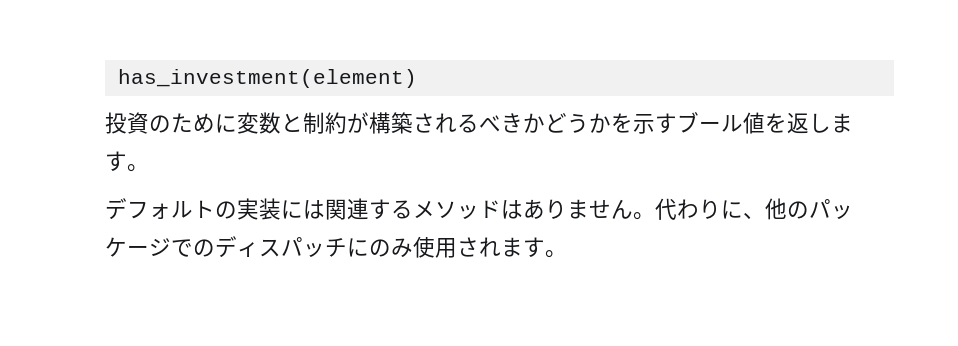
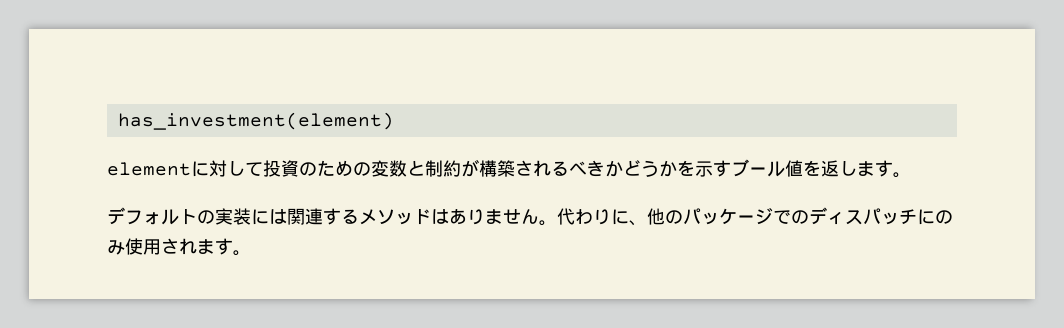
(417, 78) none -> [107,160,263,177] elementに対して
[215,114,237,133] に -> [353,162,371,176] の

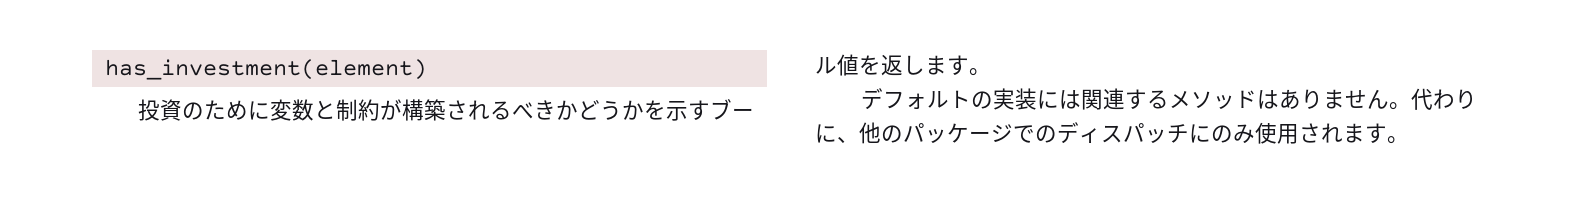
[107,160,263,177] elementに対して -> (427, 69) none
[353,162,371,176] の -> [248,101,271,120] に

